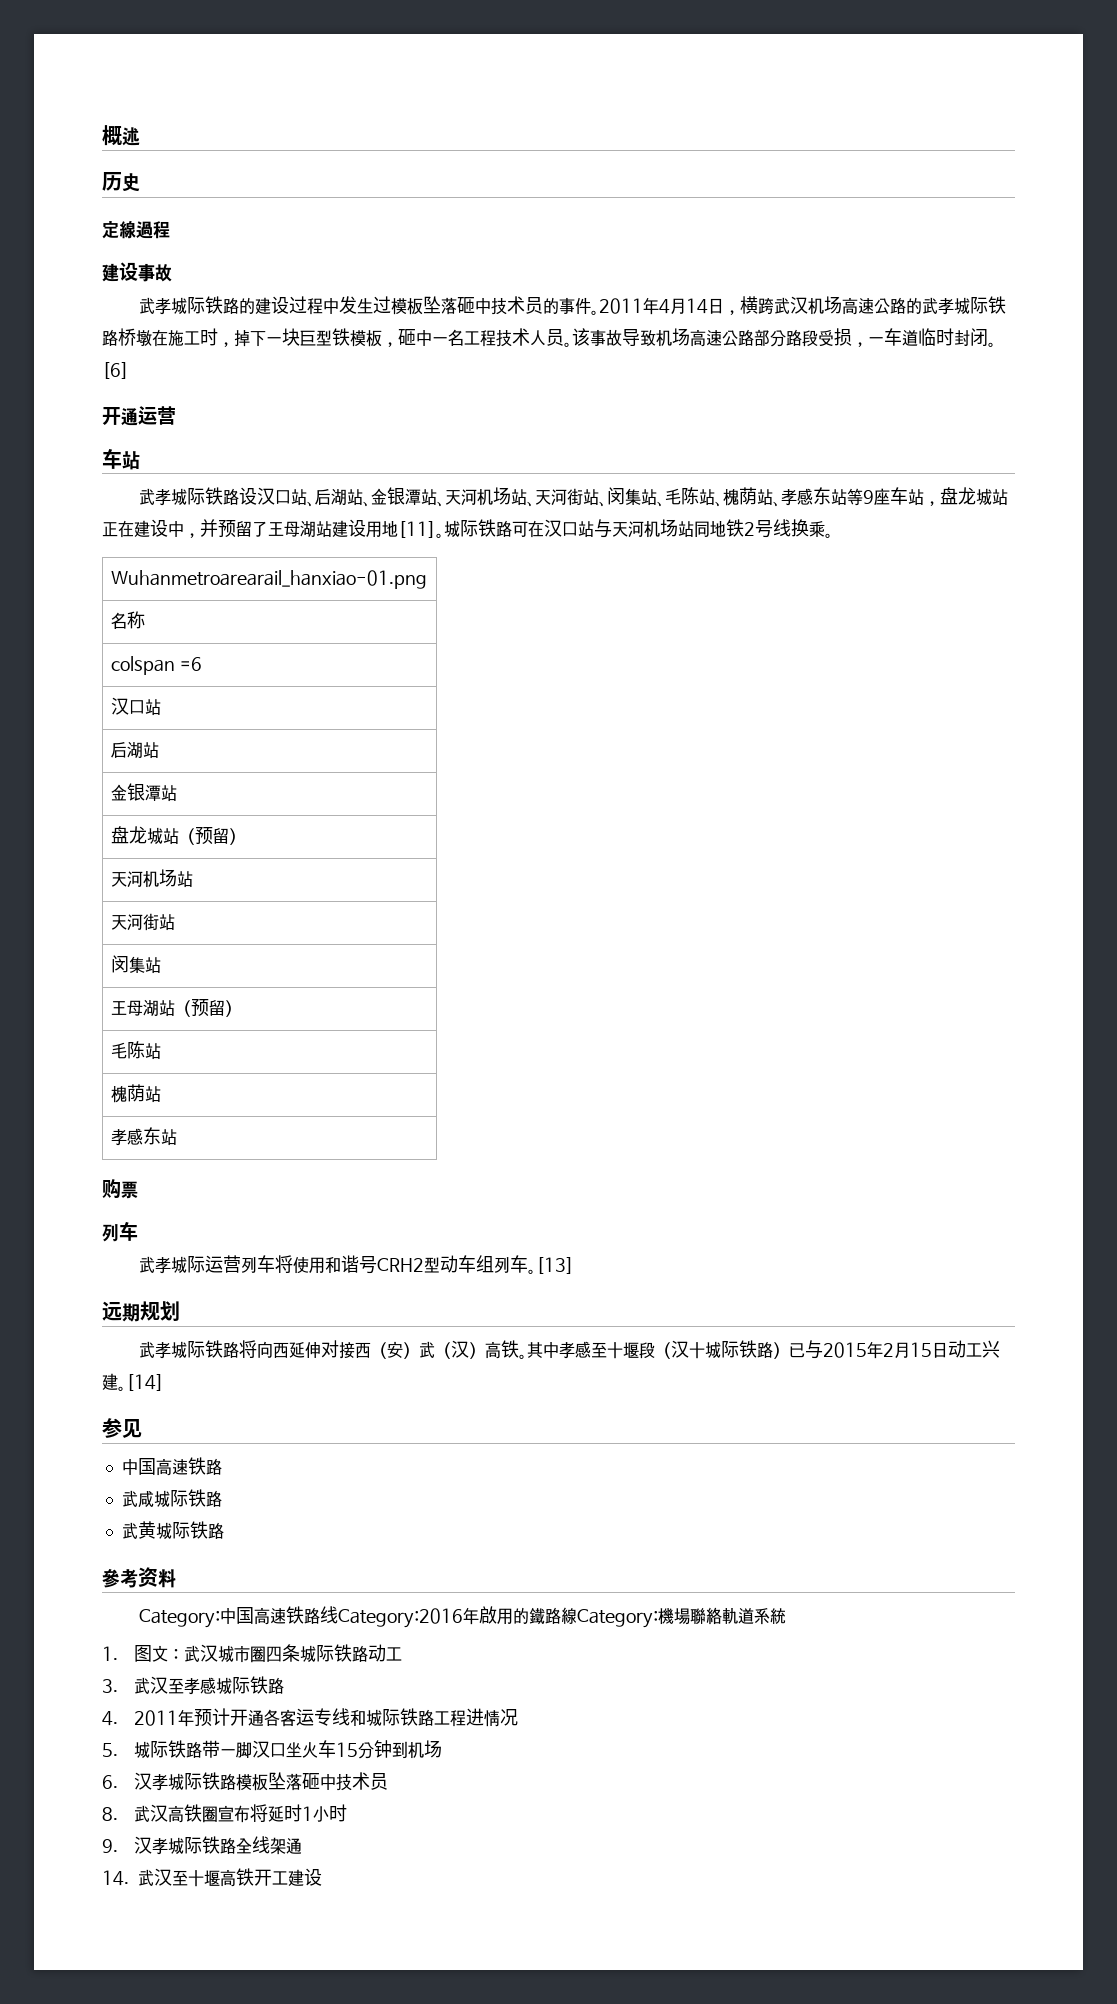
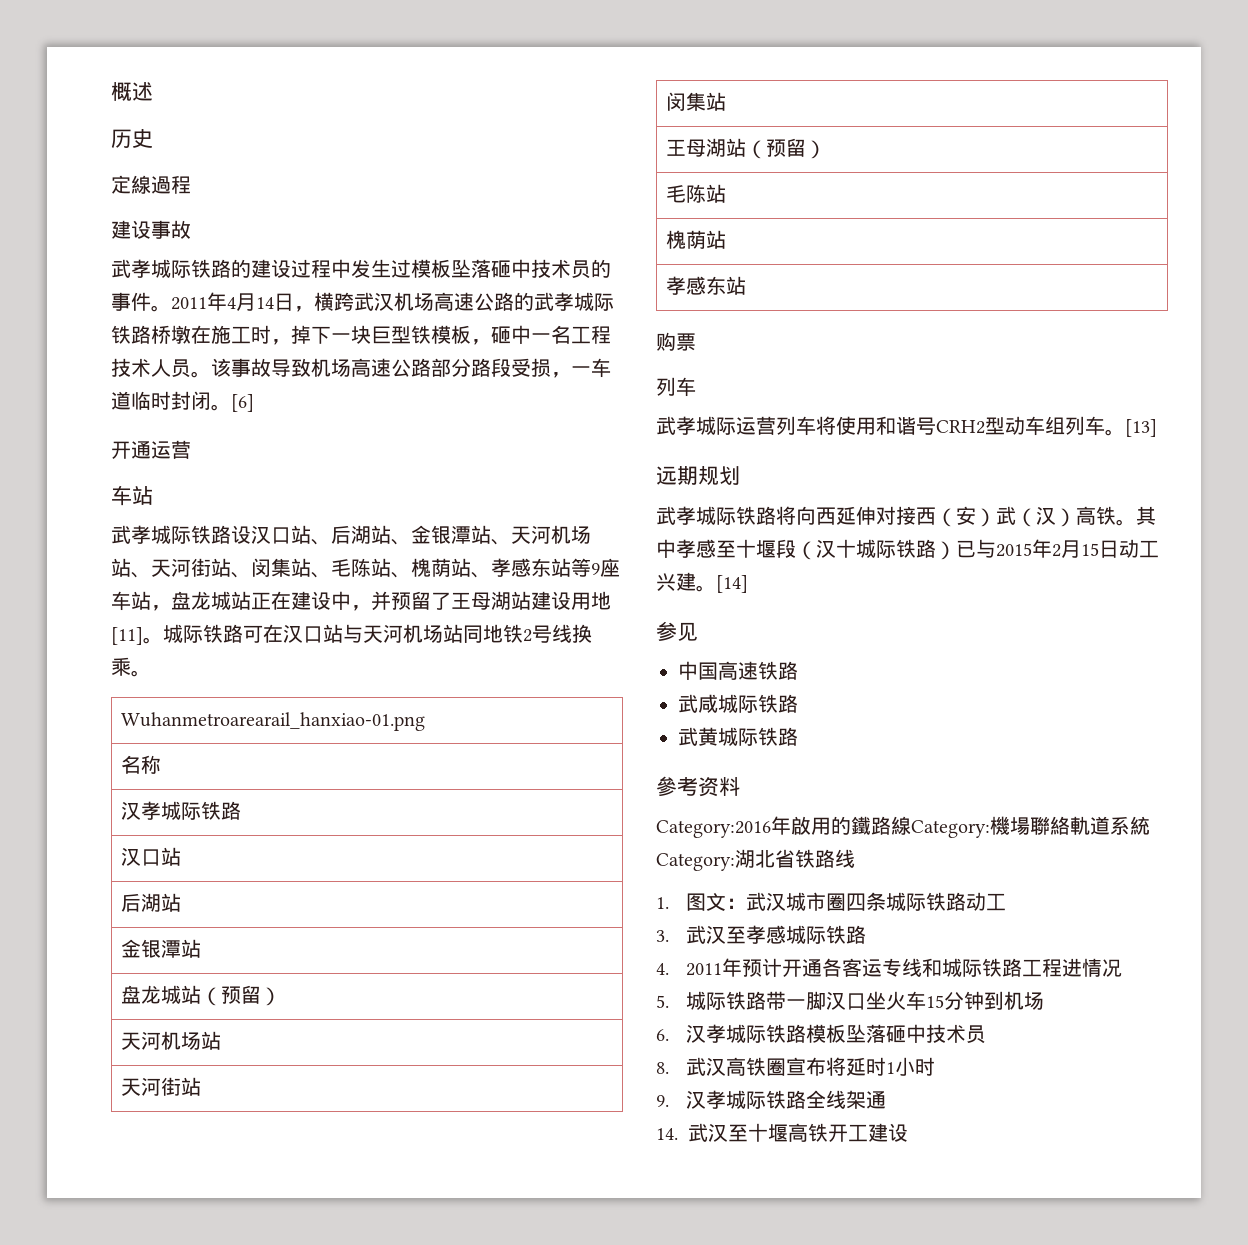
[110,656,202,675] colspan =6 -> [121,801,242,820] 汉孝城际铁路
[139,1606,339,1628] Category:中国高速铁路线 -> (740, 786) none
(787, 1616) none -> [656,849,855,871] Category:湖北省铁路线

